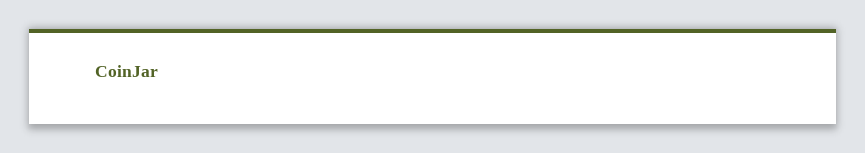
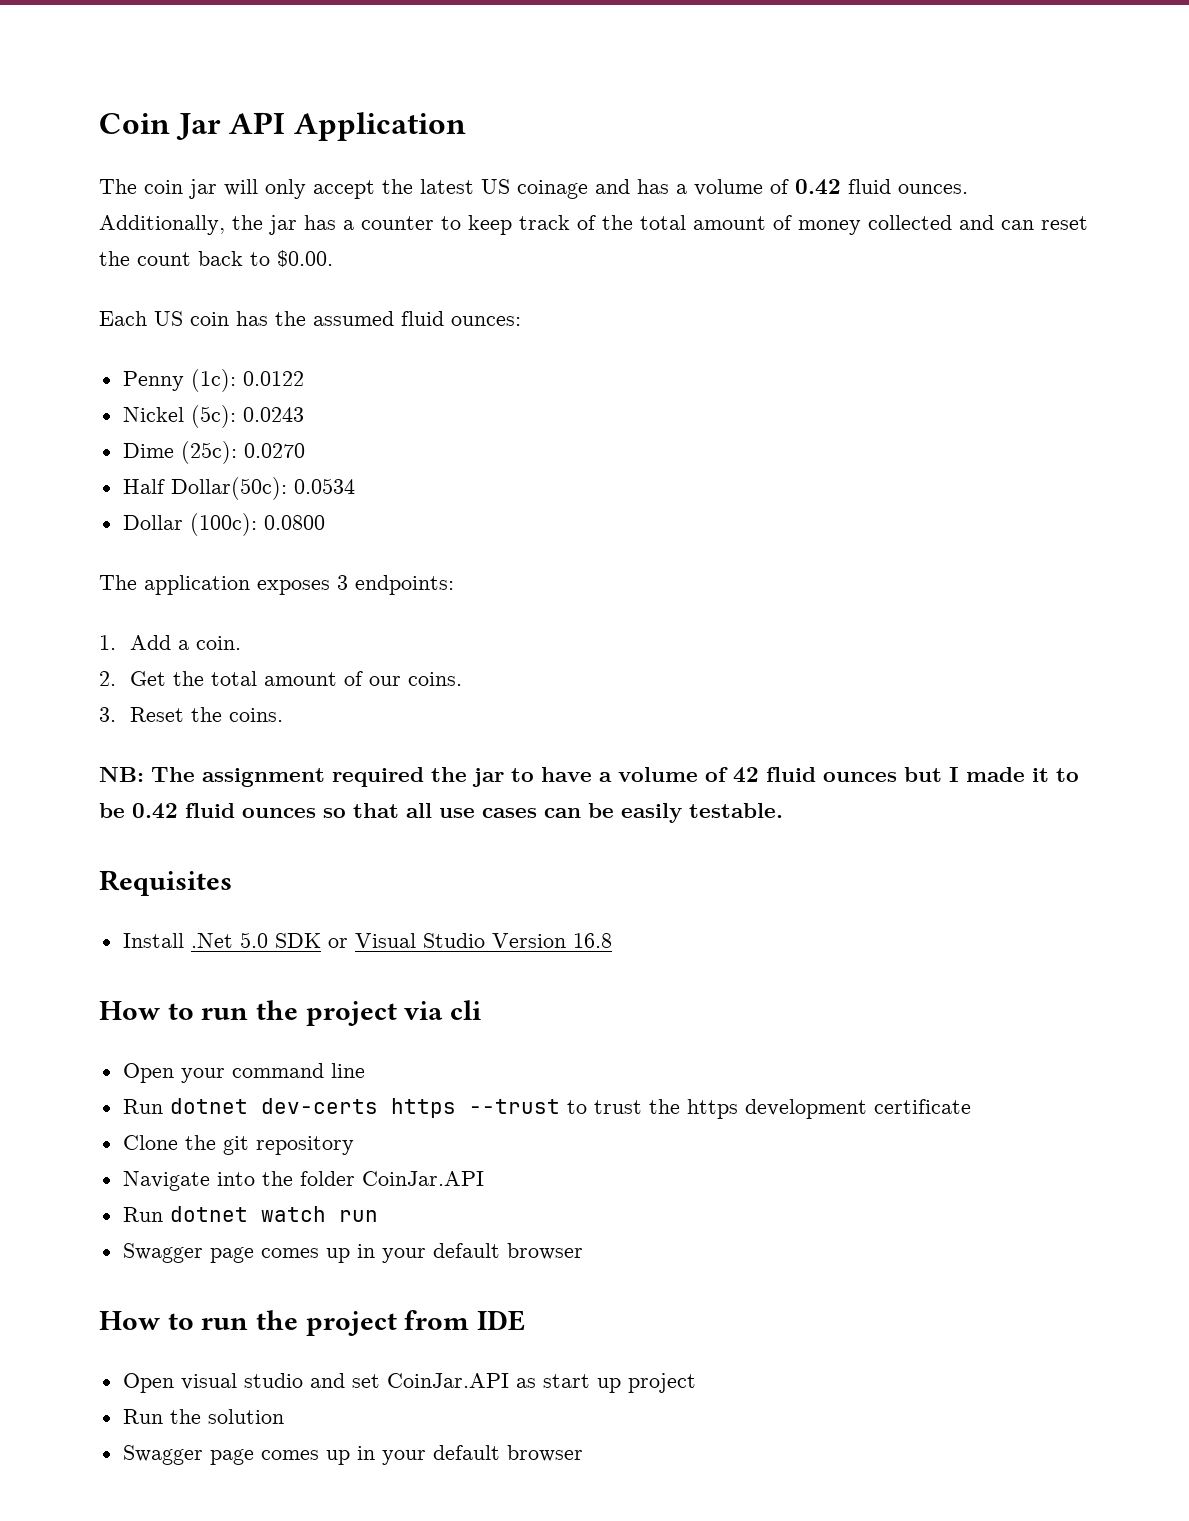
[95,65,158,77] CoinJar -> [99,112,466,141] [99,179,968,199] [99,215,1088,235] [99,250,333,267] [99,311,521,326] [122,369,304,392] [122,405,304,428] [122,441,305,464] [122,477,355,500] [122,513,325,536] [99,575,454,595] [99,635,241,650] [99,671,462,686] [99,707,283,722] [99,767,1079,787] [99,803,783,823] [99,870,232,896] [122,932,612,948] [99,1000,482,1026] [122,1063,365,1083] [122,1098,971,1119] [122,1135,354,1155] [122,1171,484,1191] [122,1206,378,1222] [122,1243,583,1263] [99,1310,526,1336] [122,1373,696,1393] [122,1409,284,1424] [122,1445,583,1465] Coin Jar API Application // The coin jar will only accept the latest US coinage and has a volume of 0.42 fluid ounces. Additionally, the jar has a counter to keep track of the total amount of money collected and can reset the count back to $0.00. // Each US coin has the assumed fluid ounces: // Penny (1c): 0.0122 // Nickel (5c): 0.0243 // Dime (25c): 0.0270 // Half Dollar(50c): 0.0534 // Dollar (100c): 0.0800 // The application exposes 3 endpoints: // 1. Add a coin. // 2. Get the total amount of our coins. // 3. Reset the coins. // NB: The assignment required the jar to have a volume of 42 fluid ounces but I made it to be 0.42 fluid ounces so that all use cases can be easily testable. // Requisites // Install .Net 5.0 SDK or Visual Studio Version 16.8 // How to run the project via cli // Open your command line // Run dotnet dev-certs https --trust to trust the https development certificate // Clone the git repository // Navigate into the folder CoinJar.API // Run dotnet watch run // Swagger page comes up in your default browser // How to run the project from IDE // Open visual studio and set CoinJar.API as start up project // Run the solution // Swagger page comes up in your default browser

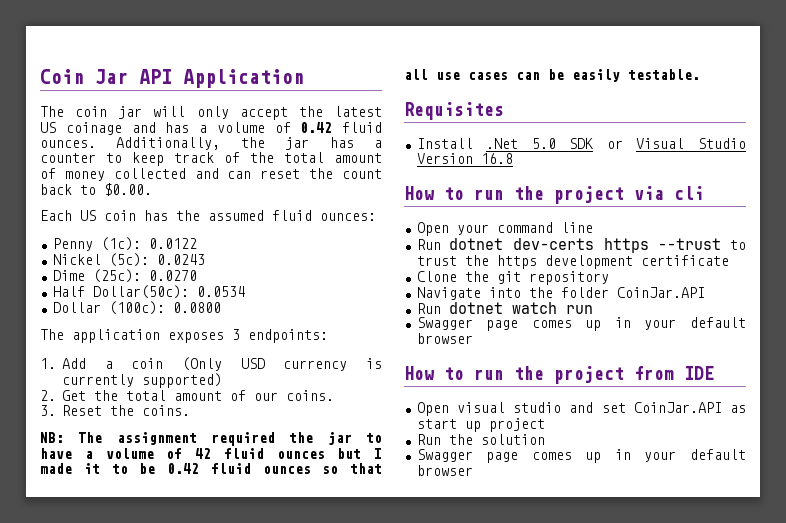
[195,636,241,650] coin. -> [131,357,382,371] [61,373,222,388] coin (Only USD currency is currently supported)

